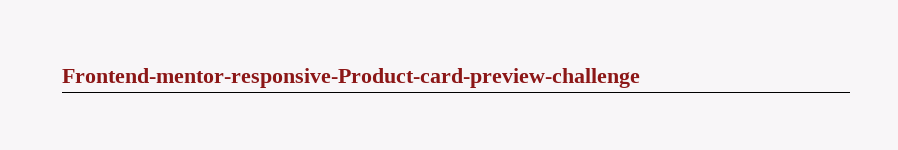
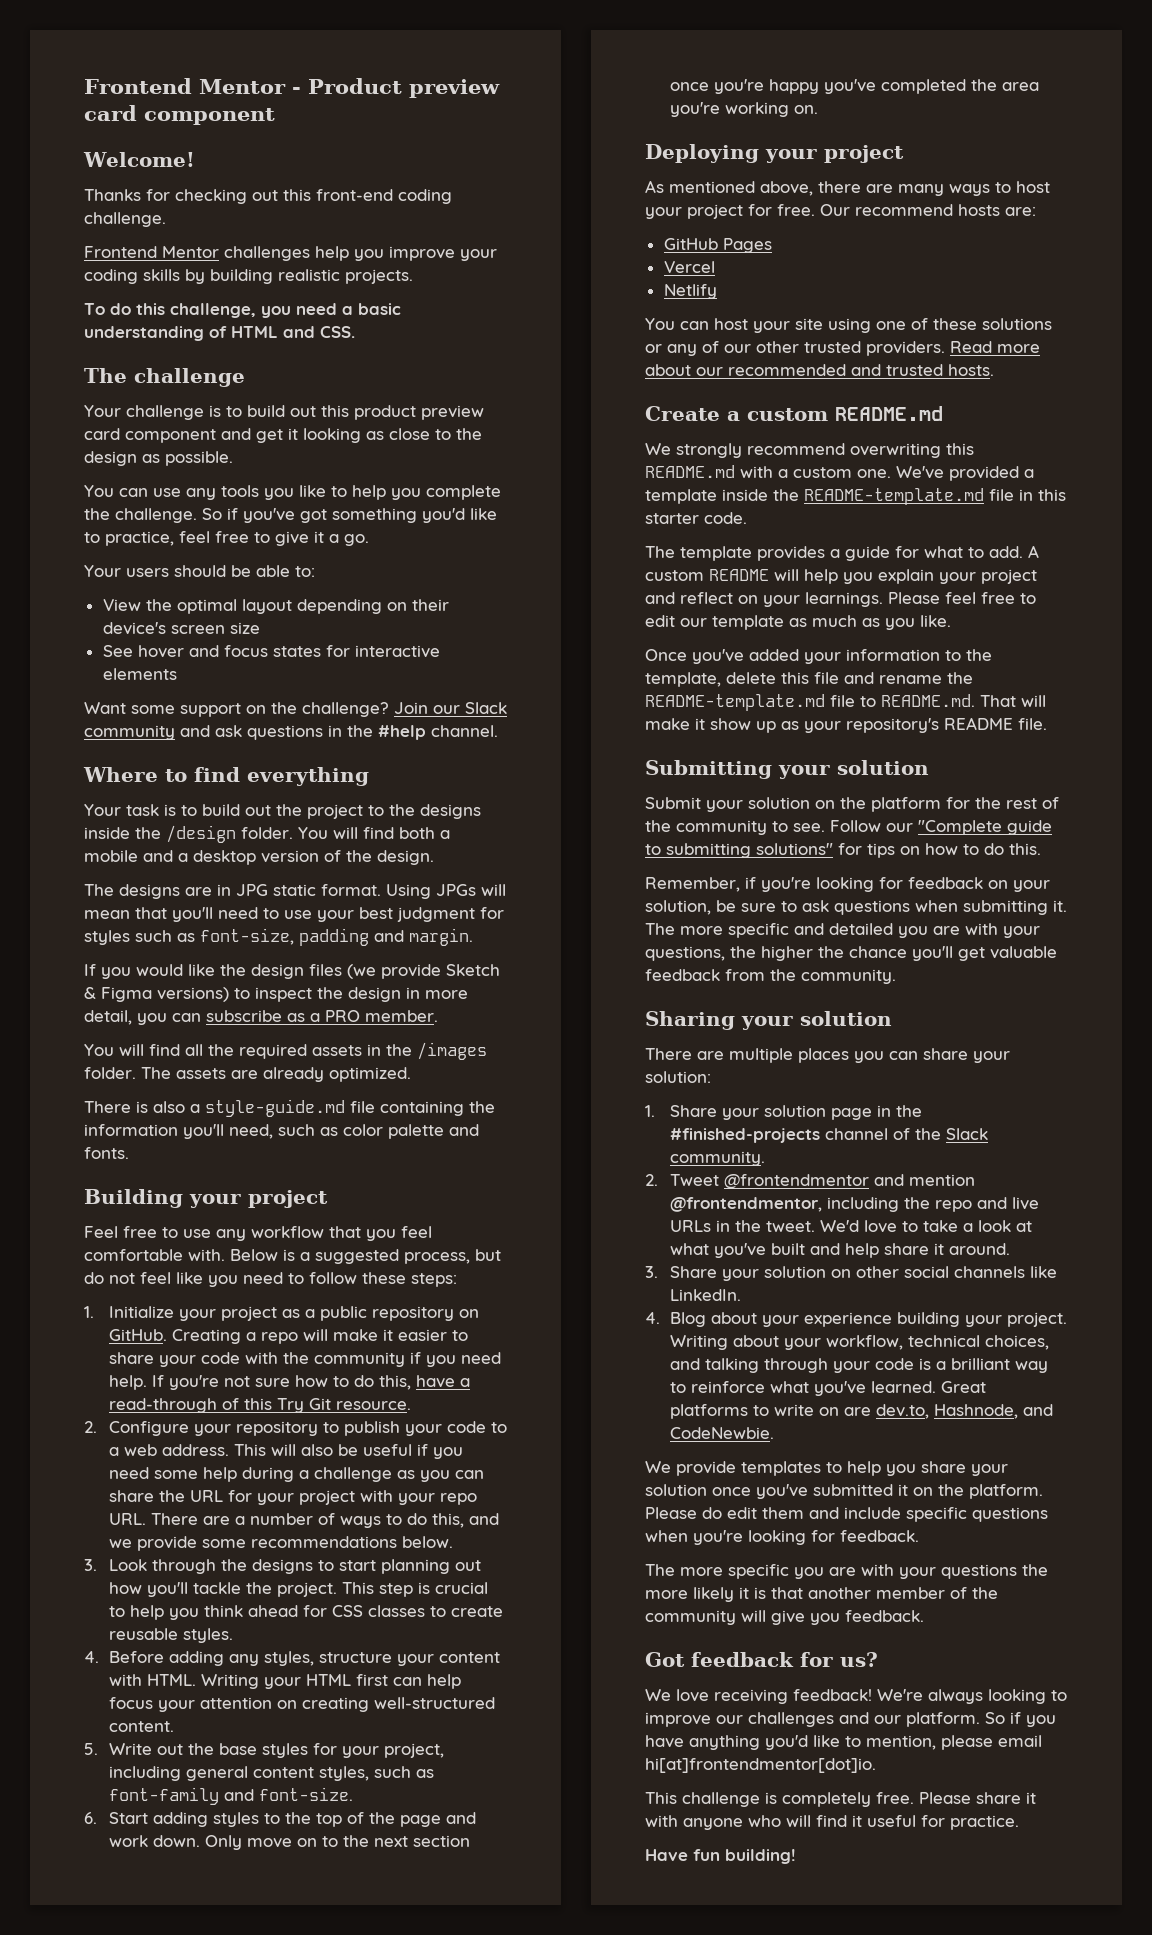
[62,68,640,88] Frontend-mentor-responsive-Product-card-preview-challenge -> [84,78,500,98] [84,105,275,125] [83,152,195,167] [84,189,452,204] [84,212,166,227] [84,246,497,261] [84,269,413,284] [84,303,401,318] [84,326,355,341] [84,368,245,387] [84,405,484,420] [84,428,482,443] [84,451,233,466] [84,485,501,500] [84,508,497,523] [84,531,369,546] [84,565,315,577] [102,599,449,614] [102,622,260,635] [102,645,440,658] [102,668,177,680] [84,702,507,717] [84,725,498,740] [83,767,369,786] [84,804,481,819] [84,825,450,843] [84,850,434,865] [84,884,506,899] [84,907,504,922] [84,928,473,946] [84,964,500,979] [84,987,468,1002] [84,1010,438,1025] [84,1042,487,1060] [84,1067,411,1082] [84,1099,495,1117] [84,1124,479,1139] [84,1147,129,1159] [84,1189,328,1208] [84,1226,432,1241] [84,1249,501,1264] [84,1272,457,1287] [84,1306,479,1321] [108,1329,468,1344] [108,1352,501,1367] [108,1375,470,1390] [108,1398,411,1413] [84,1421,507,1436] [108,1444,463,1459] [108,1467,484,1482] [108,1490,477,1505] [108,1513,499,1528] [108,1536,453,1551] [84,1559,481,1574] [108,1582,488,1597] [108,1605,503,1620] [108,1628,233,1643] [84,1651,500,1666] [108,1674,461,1689] [108,1697,495,1712] [108,1721,174,1732] [84,1743,444,1758] [108,1766,434,1781] [108,1787,353,1805] [84,1812,476,1827] [108,1835,470,1850] [669,79,1039,94] [669,102,818,117] [645,144,904,163] [645,180,1050,196] [645,204,1036,219] [663,238,772,253] [663,261,715,273] [663,284,717,299] [645,318,1052,333] [645,341,1040,356] [645,364,994,376] [645,406,943,421] [645,443,974,458] [645,465,1034,481] [645,488,1066,505] [645,512,747,524] [645,545,1039,561] [645,569,1037,584] [645,592,1036,607] [645,615,951,630] [645,649,992,664] [645,672,973,687] [645,694,1046,711] [645,717,1047,733] [645,760,929,779] [645,797,1059,812] [645,820,1052,835] [645,843,1041,858] [645,877,1050,892] [645,900,1067,915] [645,923,1040,938] [645,946,1057,961] [645,969,896,984] [645,1011,892,1030] [645,1048,1010,1063] [645,1071,711,1083] [645,1105,922,1120] [669,1128,988,1143] [669,1151,765,1166] [645,1174,975,1189] [669,1197,1039,1212] [669,1220,1032,1233] [669,1243,1010,1258] [645,1266,1057,1281] [669,1289,741,1301] [645,1312,1067,1327] [669,1335,1049,1350] [669,1358,1048,1373] [669,1381,986,1396] [669,1404,1053,1419] [669,1427,774,1439] [645,1461,1008,1476] [645,1484,1043,1499] [645,1507,1048,1522] [645,1530,919,1545] [645,1564,1048,1579] [645,1587,998,1602] [645,1610,924,1625] [645,1652,878,1667] [645,1689,1067,1704] [645,1712,1056,1727] [645,1735,1042,1750] [645,1758,876,1773] [645,1792,1036,1807] [645,1815,1019,1830] [645,1849,796,1864] Frontend Mentor - Product preview card component // Welcome! // Thanks for checking out this front-end coding challenge. // Frontend Mentor challenges help you improve your coding skills by building realistic projects. // To do this challenge, you need a basic understanding of HTML and CSS. // The challenge // Your challenge is to build out this product preview card component and get it looking as close to the design as possible. // You can use any tools you like to help you complete the challenge. So if you've got something you'd like to practice, feel free to give it a go. // Your users should be able to: // View the optimal layout depending on their device's screen size // See hover and focus states for interactive elements // Want some support on the challenge? Join our Slack community and ask questions in the #help channel. // Where to find everything // Your task is to build out the project to the designs inside the /design folder. You will find both a mobile and a desktop version of the design. // The designs are in JPG static format. Using JPGs will mean that you'll need to use your best judgment for styles such as font-size, padding and margin. // If you would like the design files (we provide Sketch & Figma versions) to inspect the design in more detail, you can subscribe as a PRO member. // You will find all the required assets in the /images folder. The assets are already optimized. // There is also a style-guide.md file containing the information you'll need, such as color palette and fonts. // Building your project // Feel free to use any workflow that you feel comfortable with. Below is a suggested process, but do not feel like you need to follow these steps: // 1. Initialize your project as a public repository on GitHub. Creating a repo will make it easier to share your code with the community if you need help. If you're not sure how to do this, have a read-through of this Try Git resource. // 2. Configure your repository to publish your code to a web address. This will also be useful if you need some help during a challenge as you can share the URL for your project with your repo URL. There are a number of ways to do this, and we provide some recommendations below. // 3. Look through the designs to start planning out how you'll tackle the project. This step is crucial to help you think ahead for CSS classes to create reusable styles. // 4. Before adding any styles, structure your content with HTML. Writing your HTML first can help focus your attention on creating well-structured content. // 5. Write out the base styles for your project, including general content styles, such as font-family and font-size. // 6. Start adding styles to the top of the page and work down. Only move on to the next section once you're happy you've completed the area you're working on. // Deploying your project // As mentioned above, there are many ways to host your project for free. Our recommend hosts are: // GitHub Pages // Vercel // Netlify // You can host your site using one of these solutions or any of our other trusted providers. Read more about our recommended and trusted hosts. // Create a custom README.md // We strongly recommend overwriting this README.md with a custom one. We've provided a template inside the README-template.md file in this starter code. // The template provides a guide for what to add. A custom README will help you explain your project and reflect on your learnings. Please feel free to edit our template as much as you like. // Once you've added your information to the template, delete this file and rename the README-template.md file to README.md. That will make it show up as your repository's README file. // Submitting your solution // Submit your solution on the platform for the rest of the community to see. Follow our "Complete guide to submitting solutions" for tips on how to do this. // Remember, if you're looking for feedback on your solution, be sure to ask questions when submitting it. The more specific and detailed you are with your questions, the higher the chance you'll get valuable feedback from the community. // Sharing your solution // There are multiple places you can share your solution: // 1. Share your solution page in the #finished-projects channel of the Slack community. // 2. Tweet @frontendmentor and mention @frontendmentor, including the repo and live URLs in the tweet. We'd love to take a look at what you've built and help share it around. // 3. Share your solution on other social channels like LinkedIn. // 4. Blog about your experience building your project. Writing about your workflow, technical choices, and talking through your code is a brilliant way to reinforce what you've learned. Great platforms to write on are dev.to, Hashnode, and CodeNewbie. // We provide templates to help you share your solution once you've submitted it on the platform. Please do edit them and include specific questions when you're looking for feedback. // The more specific you are with your questions the more likely it is that another member of the community will give you feedback. // Got feedback for us? // We love receiving feedback! We're always looking to improve our challenges and our platform. So if you have anything you'd like to mention, please email hi[at]frontendmentor[dot]io. // This challenge is completely free. Please share it with anyone who will find it useful for practice. // Have fun building!

